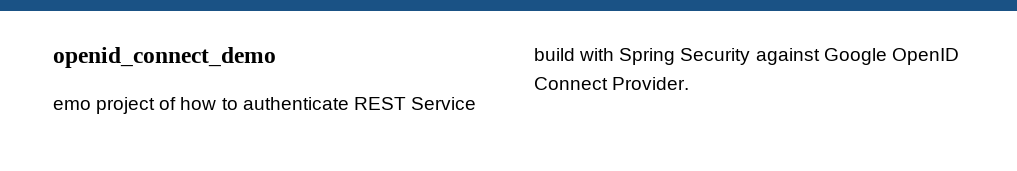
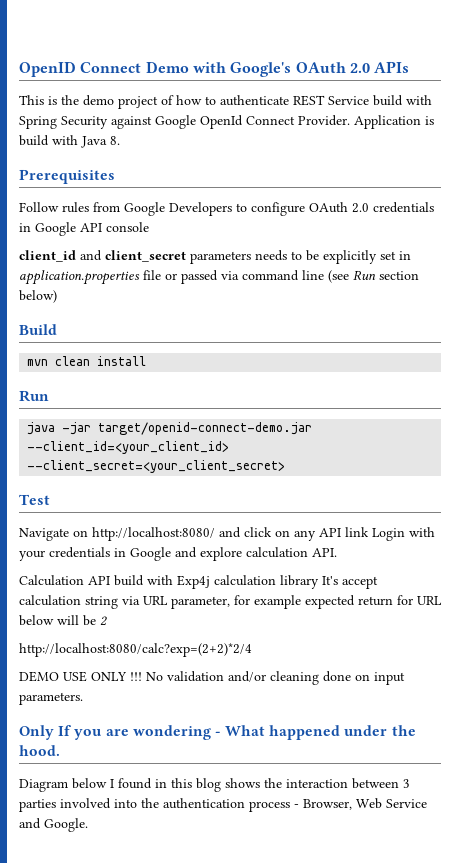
[53,47,276,68] [53,100,91,110] openid_connect_demo // emo -> [19,61,410,77] [19,95,114,106] OpenID Connect Demo with Google's OAuth 2.0 APIs // This is the demo
[891,48,959,65] OpenID -> [200,115,243,129] OpenId
(690, 83) none -> [354,115,434,129] [19,135,120,148] [19,169,115,184] [19,202,434,216] [19,222,149,236] [19,250,411,264] [19,270,419,285] [19,290,57,303] [19,324,57,335] [27,356,147,366] [19,390,49,402] [27,422,313,435] [27,441,230,454] [27,460,286,473] [19,494,50,505] [19,527,435,541] [19,547,337,561] [19,575,378,589] [19,595,442,609] [19,615,108,626] [19,643,252,657] [19,671,405,685] [19,692,83,705] [19,725,416,740] [19,745,60,756] [19,778,410,792] [19,798,427,812] [19,818,88,832] Application is build with Java 8. // Prerequisites // Follow rules from Google Developers to configure OAuth 2.0 credentials in Google API console // client_id and client_secret parameters needs to be explicitly set in application.properties file or passed via command line (see Run section below) // Build // mvn clean install // Run // java -jar target/openid-connect-demo.jar --client_id=<your_client_id> --client_secret=<your_client_secret> // Test // Navigate on http://localhost:8080/ and click on any API link Login with your credentials in Google and explore calculation API. // Calculation API build with Exp4j calculation library It's accept calculation string via URL parameter, for example expected return for URL below will be 2 // http://localhost:8080/calc?exp=(2+2)*2/4 // DEMO USE ONLY !!! No validation and/or cleaning done on input parameters. // Only If you are wondering - What happened under the hood. // Diagram below I found in this blog shows the interaction between 3 parties involved into the authentication process - Browser, Web Service and Google.

